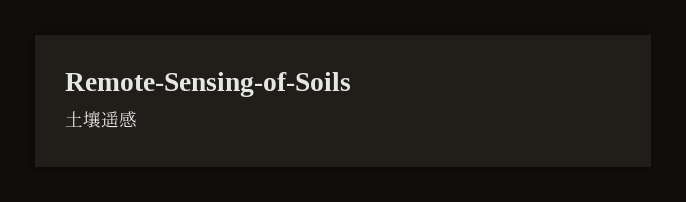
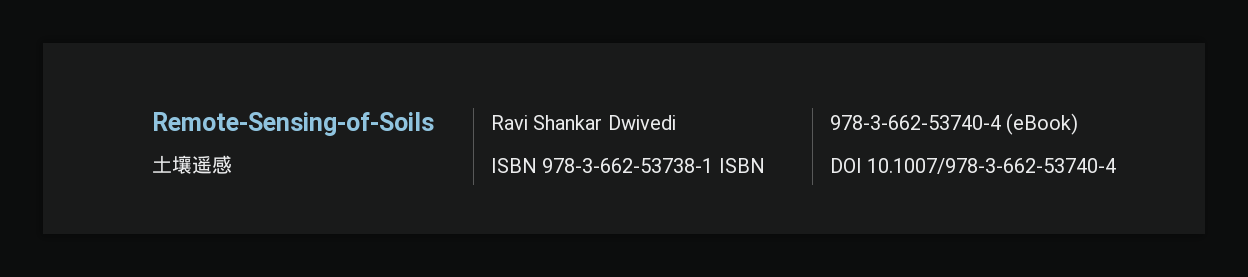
(137, 119) none -> [491,115,676,130] [491,158,765,173] [830,113,1079,135] [830,158,1117,174] // Ravi Shankar Dwivedi // ISBN 978-3-662-53738-1 ISBN 978-3-662-53740-4 (eBook) // DOI 10.1007/978-3-662-53740-4

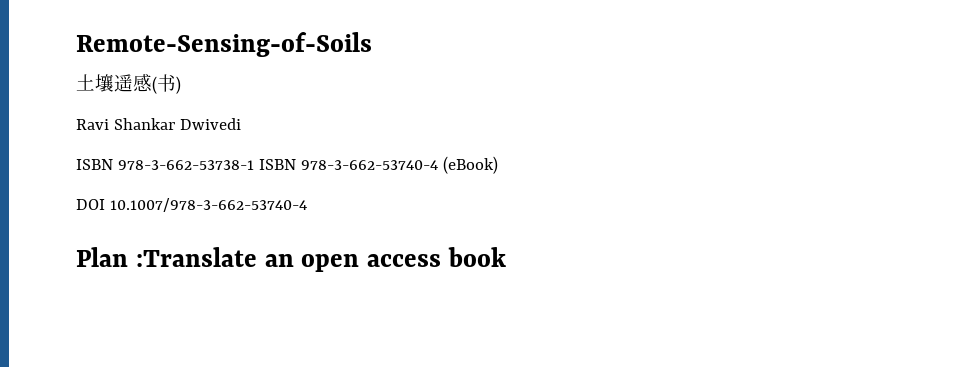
(232, 164) none -> [152,74,181,94] (书)
(1117, 166) none -> [76,247,507,272] // Plan :Translate an open access book

